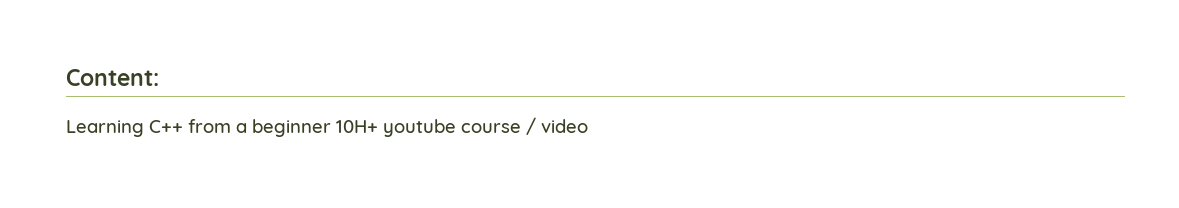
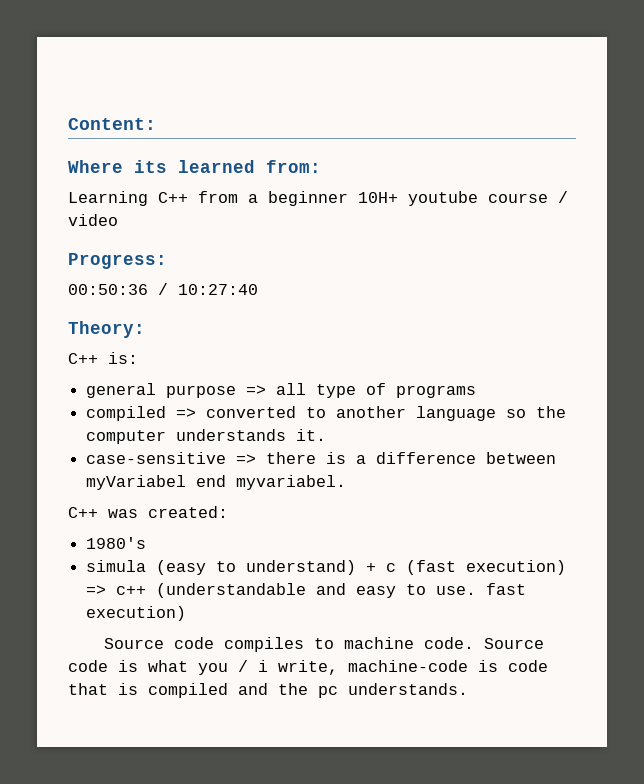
(159, 77) none -> [68,160,321,173] // Where its learned from:
(588, 126) none -> [68,253,167,269] [68,283,258,295] [68,321,145,338] [68,352,138,364] [86,383,477,398] [86,406,567,421] [86,429,327,444] [86,452,557,464] [86,475,347,490] [68,506,228,518] [86,537,147,549] [86,560,567,575] [86,583,527,598] [86,606,187,621] [103,637,544,652] [68,660,548,675] [68,683,468,698] // Progress: // 00:50:36 / 10:27:40 // Theory: // C++ is: // general purpose => all type of programs // compiled => converted to another language so the computer understands it. // case-sensitive => there is a difference between myVariabel end myvariabel. // C++ was created: // 1980's // simula (easy to understand) + c (fast execution) => c++ (understandable and easy to use. fast execution) // Source code compiles to machine code. Source code is what you / i write, machine-code is code that is compiled and the pc understands.

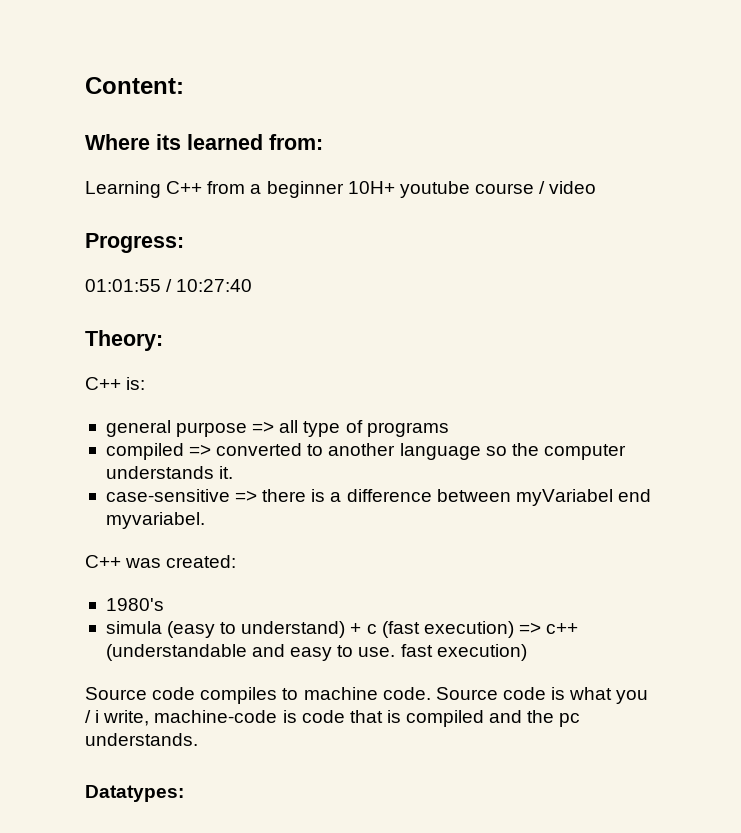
[68,284,148,295] 00:50:36 -> [85,279,161,292] 01:01:55
(468, 689) none -> [85,785,184,802] // Datatypes:

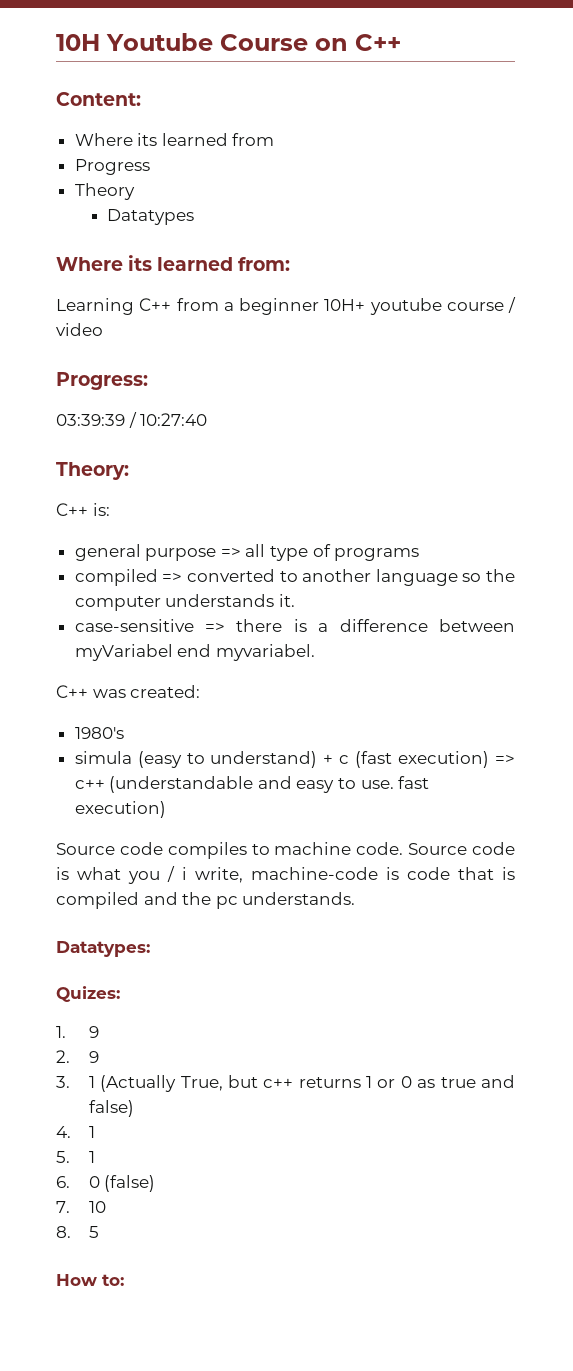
[85,77,184,94] Content: -> [56,33,401,51] [56,92,141,106] [74,133,275,146] [74,159,150,175] [74,183,135,200] [107,209,195,225] 10H Youtube Course on C++ // Content: // Where its learned from // Progress // Theory // Datatypes
[85,279,161,292] 01:01:55 -> [56,414,125,426] 03:39:39
(184, 793) none -> [56,986,120,1002] [56,1026,99,1038] [56,1050,99,1063] [56,1075,515,1092] [88,1100,134,1117] [56,1126,95,1138] [56,1151,95,1163] [56,1175,156,1192] [56,1201,106,1213] [56,1226,99,1238] [56,1274,124,1286] // Quizes: // 1. 9 // 2. 9 // 3. 1 (Actually True, but c++ returns 1 or 0 as true and false) // 4. 1 // 5. 1 // 6. 0 (false) // 7. 10 // 8. 5 // How to:

